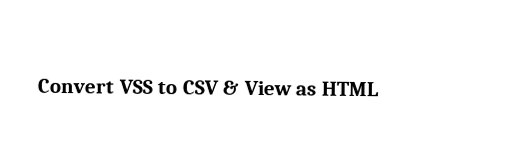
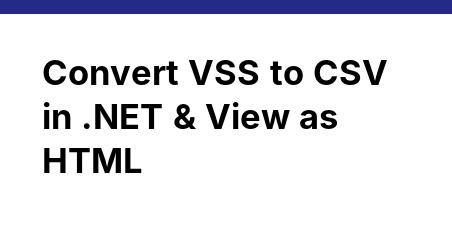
(219, 87) none -> [42,102,164,129] in .NET

